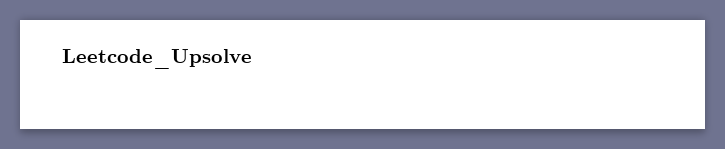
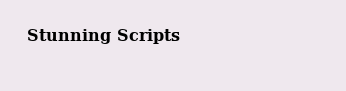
[62,49,252,69] Leetcode_Upsolve -> [27,29,180,44] Stunning Scripts

